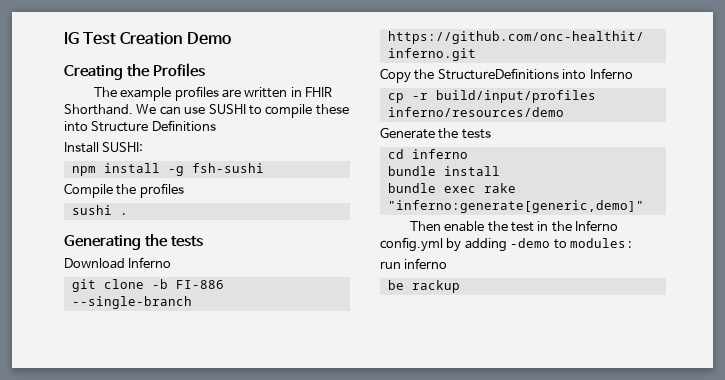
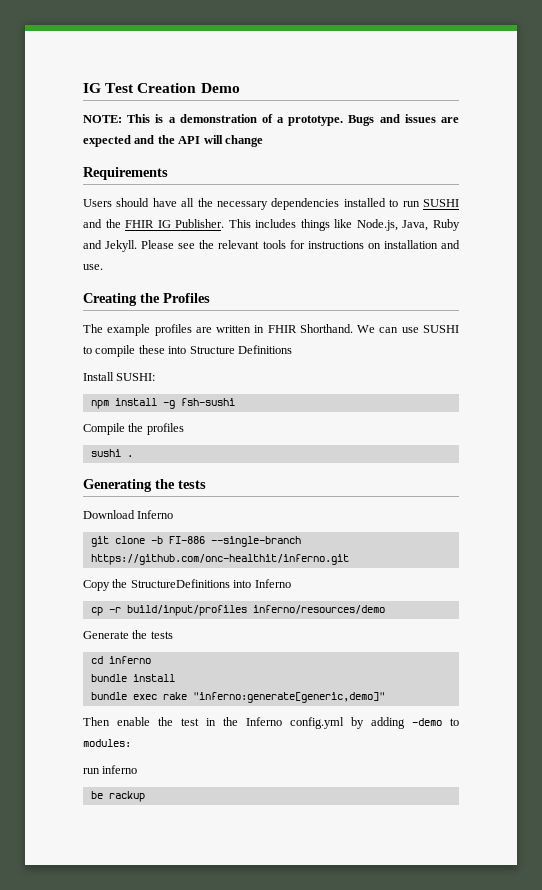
(231, 38) none -> [83,114,460,126] [83,135,263,147] [83,167,168,180] [83,198,459,210] [83,219,460,231] [83,240,460,252] [83,264,103,270] // NOTE: This is a demonstration of a prototype. Bugs and issues are expected and the API will change // Requirements // Users should have all the necessary dependencies installed to run SUSHI and the FHIR IG Publisher. This includes things like Node.js, Java, Ruby and Jekyll. Please see the relevant tools for instructions on installation and use.

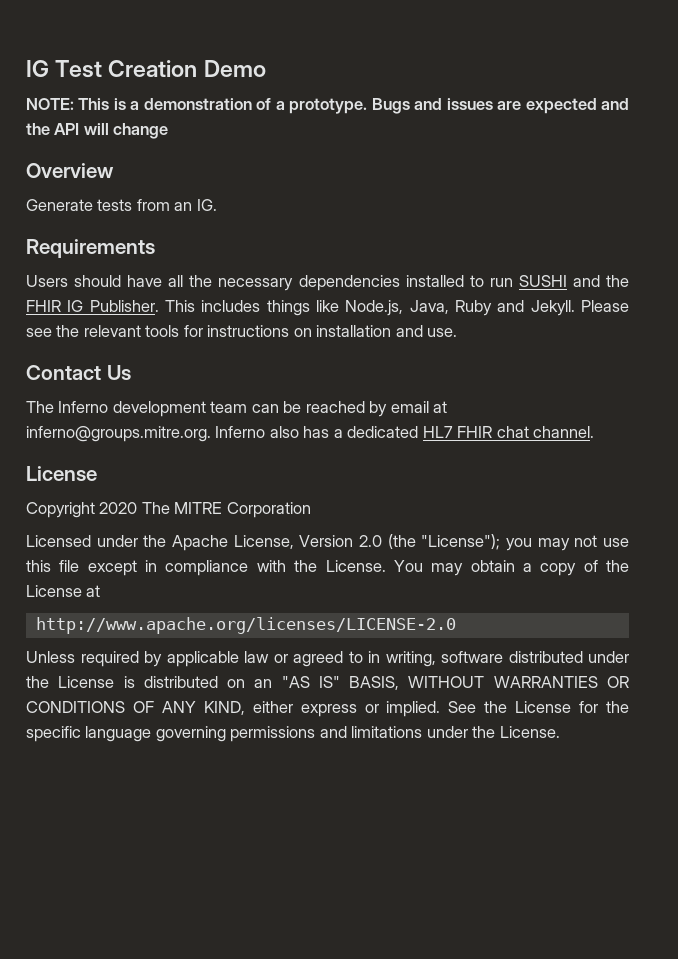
(263, 141) none -> [26,163,114,178] [26,199,217,211] // Overview // Generate tests from an IG.
[83,293,210,306] [83,324,459,336] [83,345,292,357] [83,372,156,381] [90,398,235,409] [83,423,184,435] [90,449,133,457] [83,479,206,492] [83,510,174,519] [90,536,301,547] [90,554,349,565] [83,579,291,591] [90,605,385,616] [83,630,173,639] [90,656,151,664] [90,674,175,682] [90,692,385,703] [83,717,459,729] [83,739,131,747] [83,765,138,774] [90,791,145,802] Creating the Profiles // The example profiles are written in FHIR Shorthand. We can use SUSHI to compile these into Structure Definitions // Install SUSHI: // npm install -g fsh-sushi // Compile the profiles // sushi . // Generating the tests // Download Inferno // git clone -b FI-886 --single-branch https://github.com/onc-healthit/inferno.git // Copy the StructureDefinitions into Inferno // cp -r build/input/profiles inferno/resources/demo // Generate the tests // cd inferno // bundle install // bundle exec rake "inferno:generate[generic,demo]" // Then enable the test in the Inferno config.yml by adding -demo to modules: // run inferno // be rackup -> [26,365,131,380] [26,401,448,417] [26,426,595,442] [26,466,97,481] [26,502,311,518] [26,534,629,551] [26,560,629,576] [26,585,101,597] [35,617,456,634] [26,651,629,667] [26,676,629,690] [26,701,629,717] [26,726,560,742] Contact Us // The Inferno development team can be reached by email at inferno@groups.mitre.org. Inferno also has a dedicated HL7 FHIR chat channel. // License // Copyright 2020 The MITRE Corporation // Licensed under the Apache License, Version 2.0 (the "License"); you may not use this file except in compliance with the License. You may obtain a copy of the License at // http://www.apache.org/licenses/LICENSE-2.0 // Unless required by applicable law or agreed to in writing, software distributed under the License is distributed on an "AS IS" BASIS, WITHOUT WARRANTIES OR CONDITIONS OF ANY KIND, either express or implied. See the License for the specific language governing permissions and limitations under the License.

